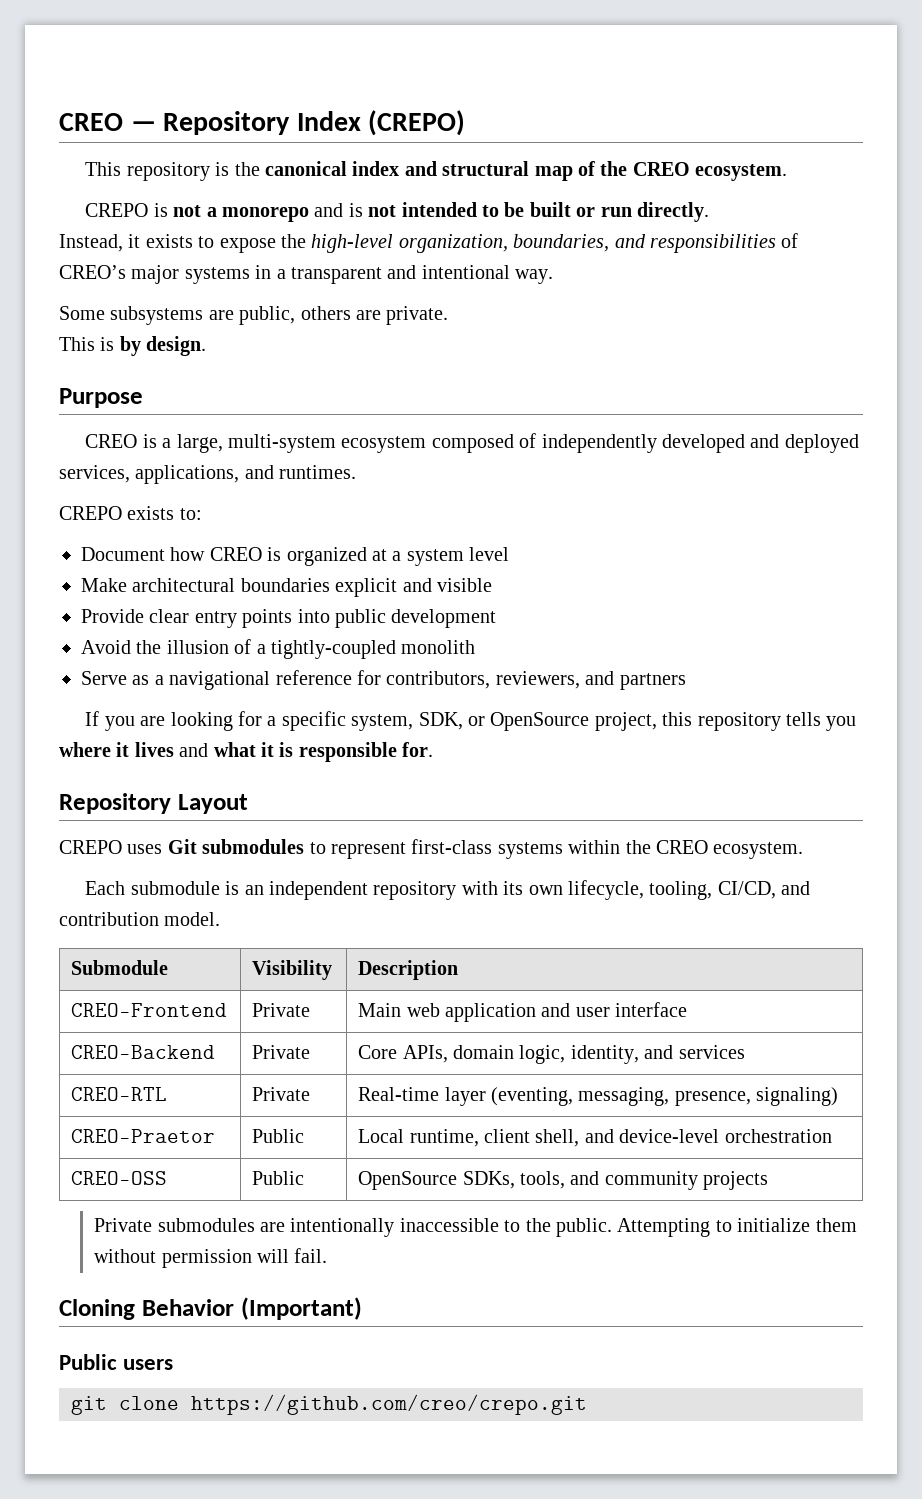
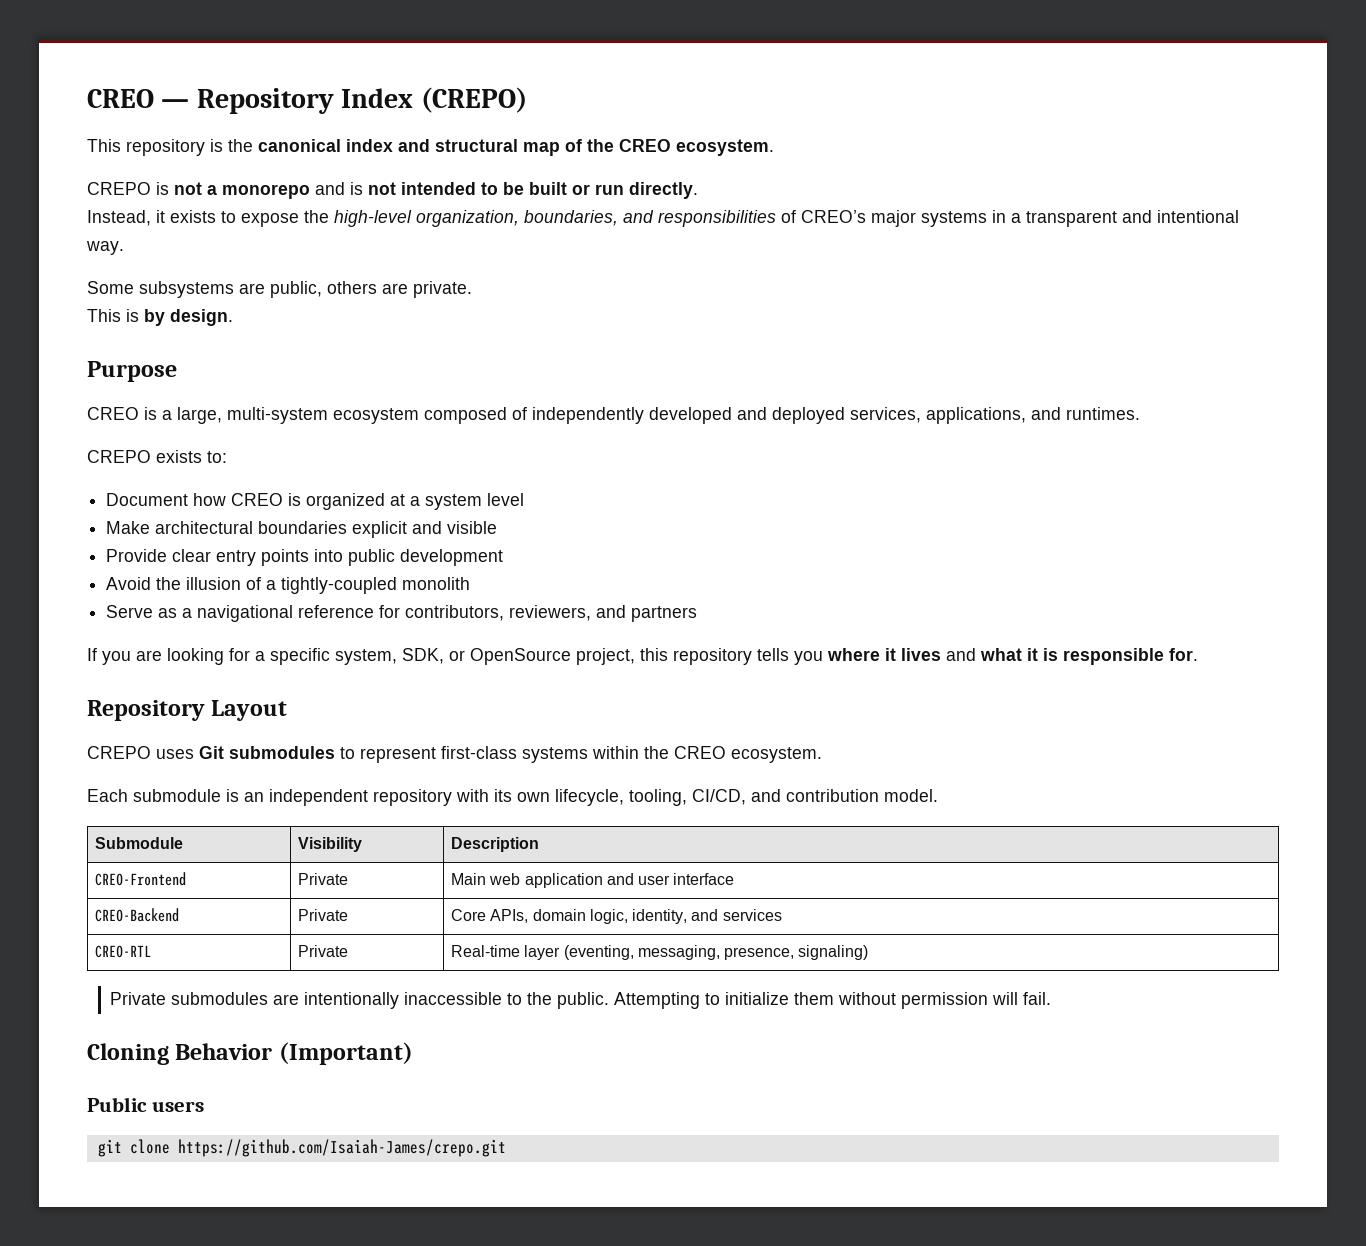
[71,1129,216,1143] [252,1129,305,1143] [358,1129,832,1147] [71,1171,168,1185] [252,1171,305,1185] [358,1171,769,1190] // CREO-Praetor | Public | Local runtime, client shell, and device-level orchestration // CREO-OSS | Public | OpenSource SDKs, tools, and community projects -> (869, 952) none
[191,1394,587,1415] https://github.com/creo/crepo.git -> [177,1139,506,1157] https://github.com/Isaiah-James/crepo.git

